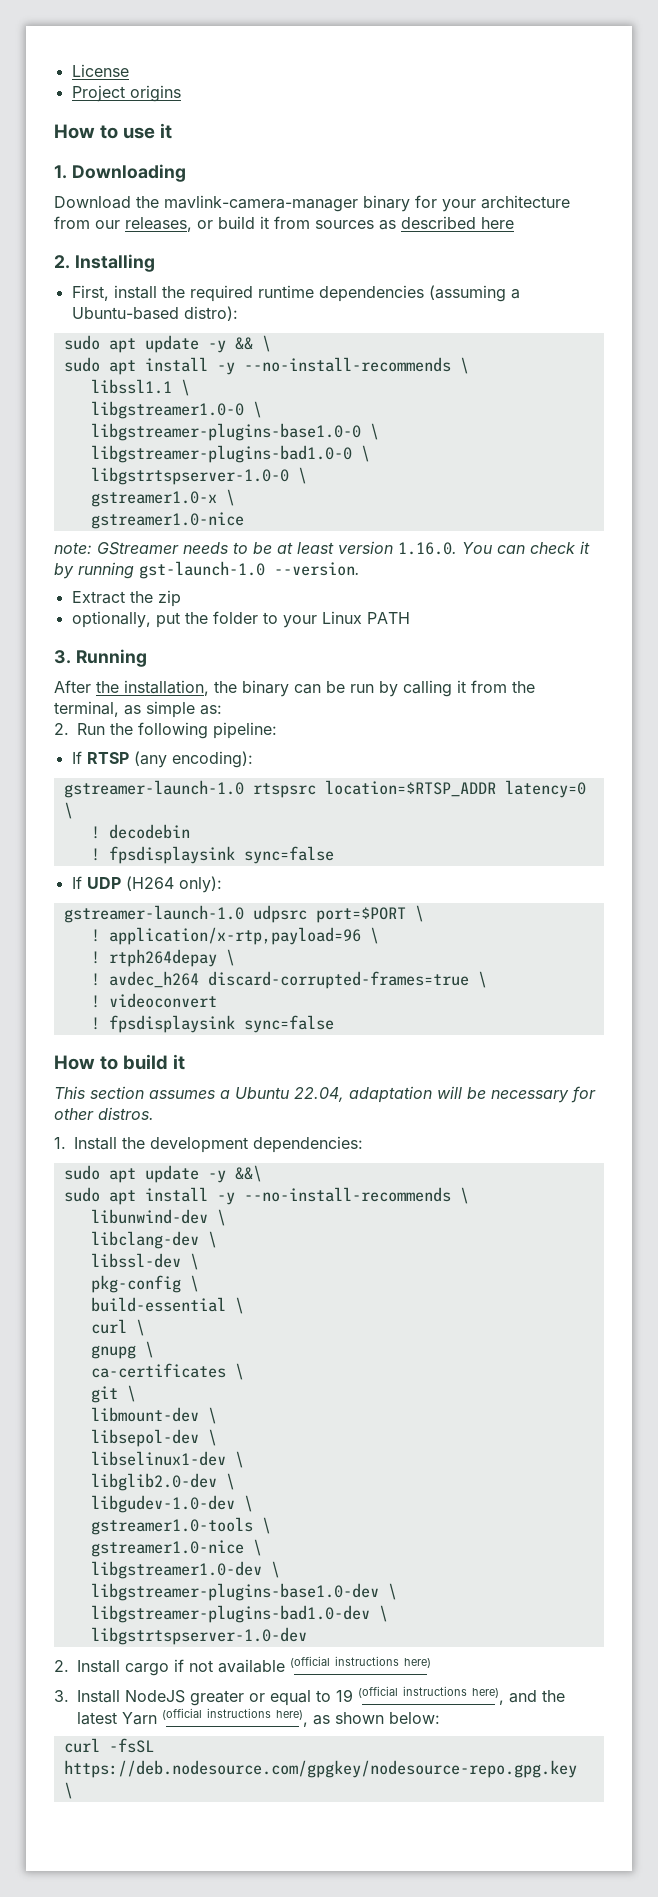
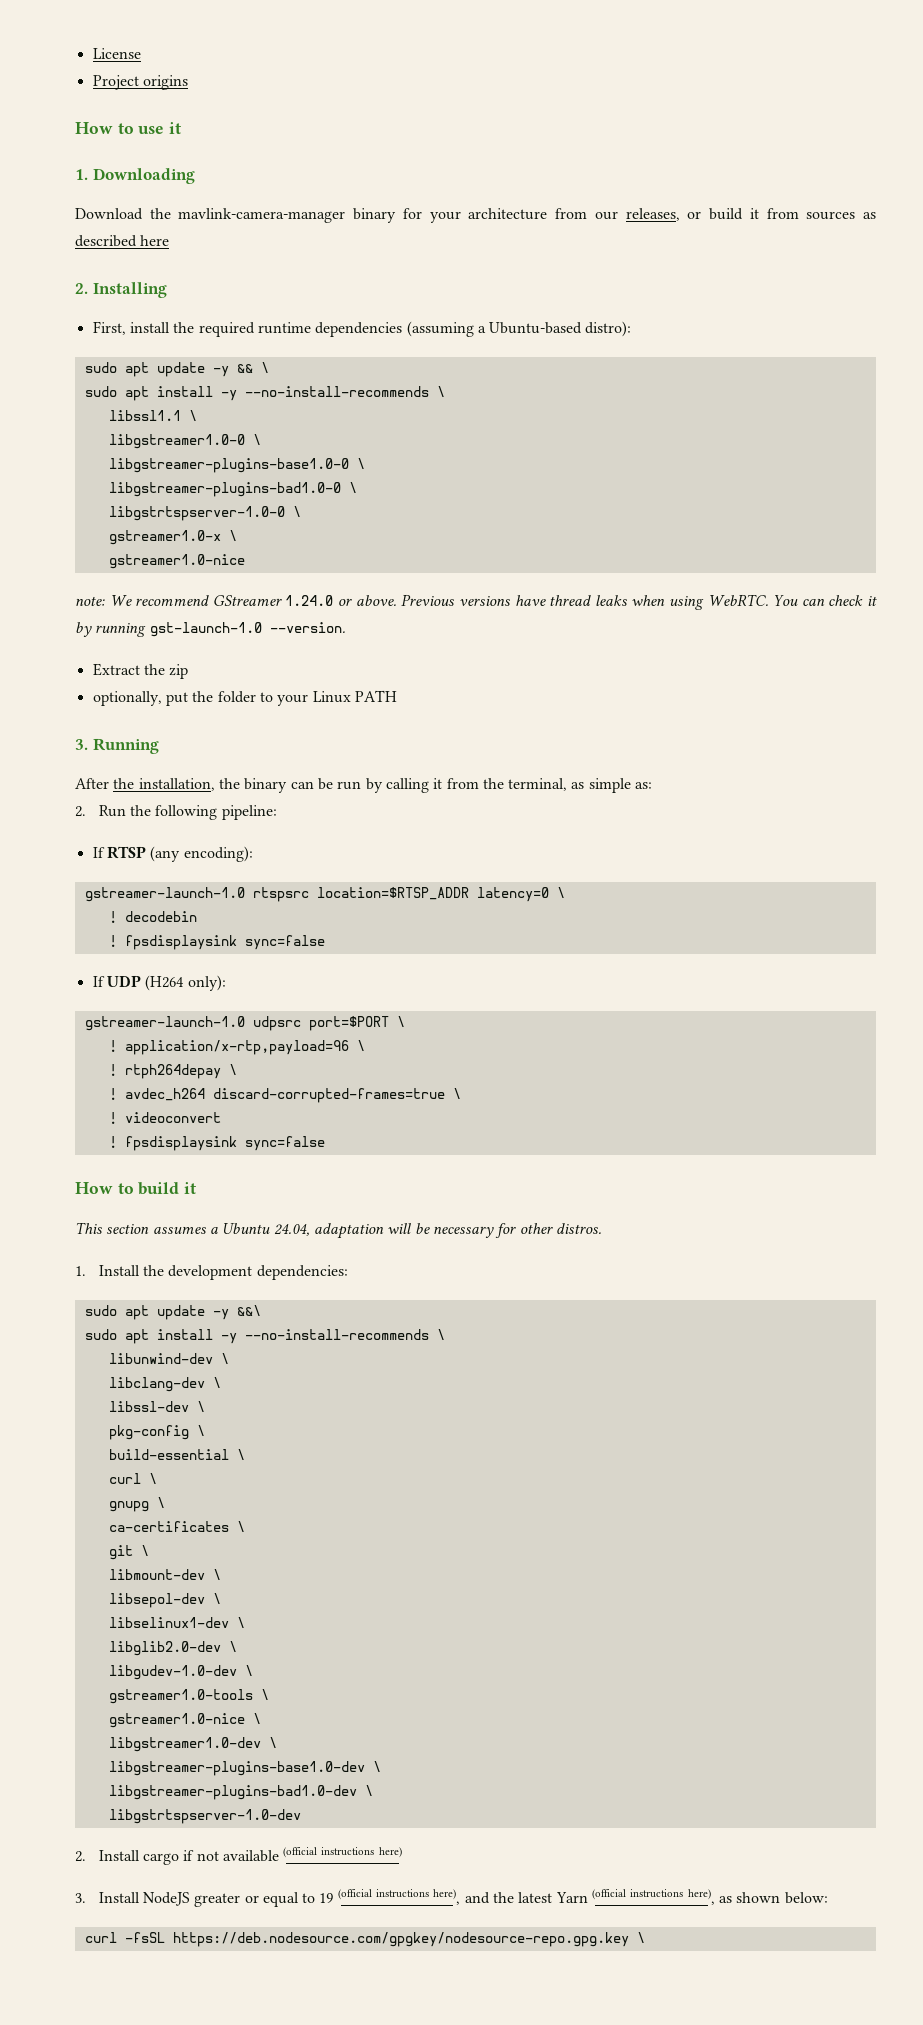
[97,541,457,555] GStreamer needs to be at least version 1.16.0. -> [109,594,769,610] We recommend GStreamer 1.24.0 or above. Previous versions have thread leaks when using WebRTC.
[294,1087,344,1102] 22.04, -> [273,1224,310,1236] 24.04,

